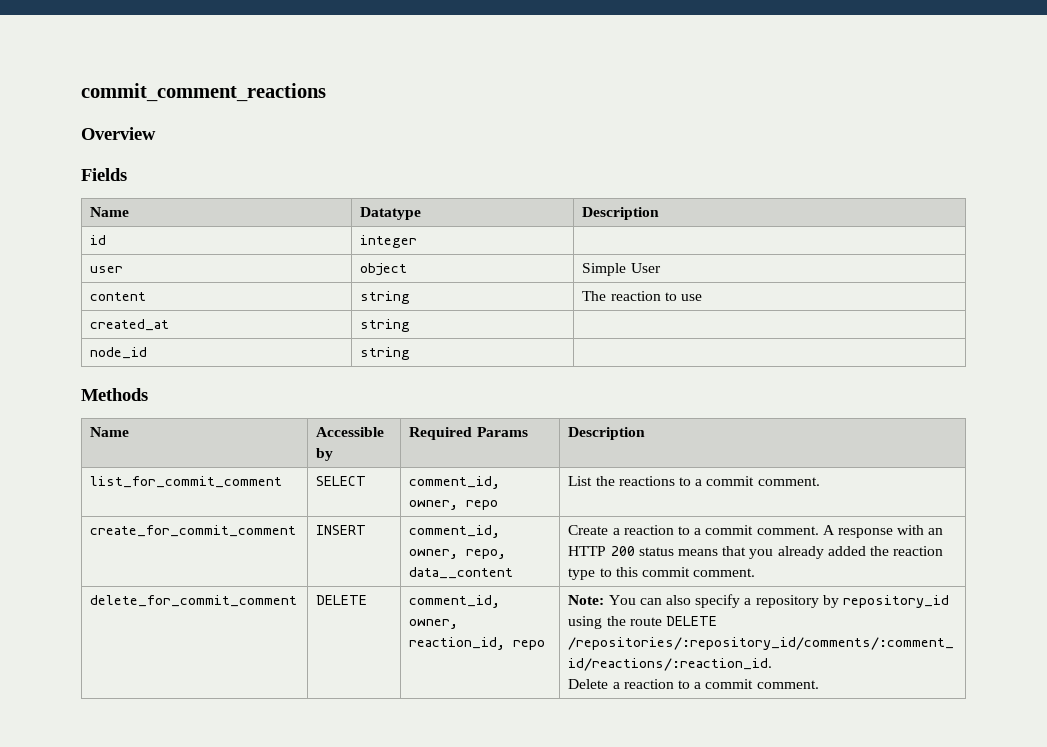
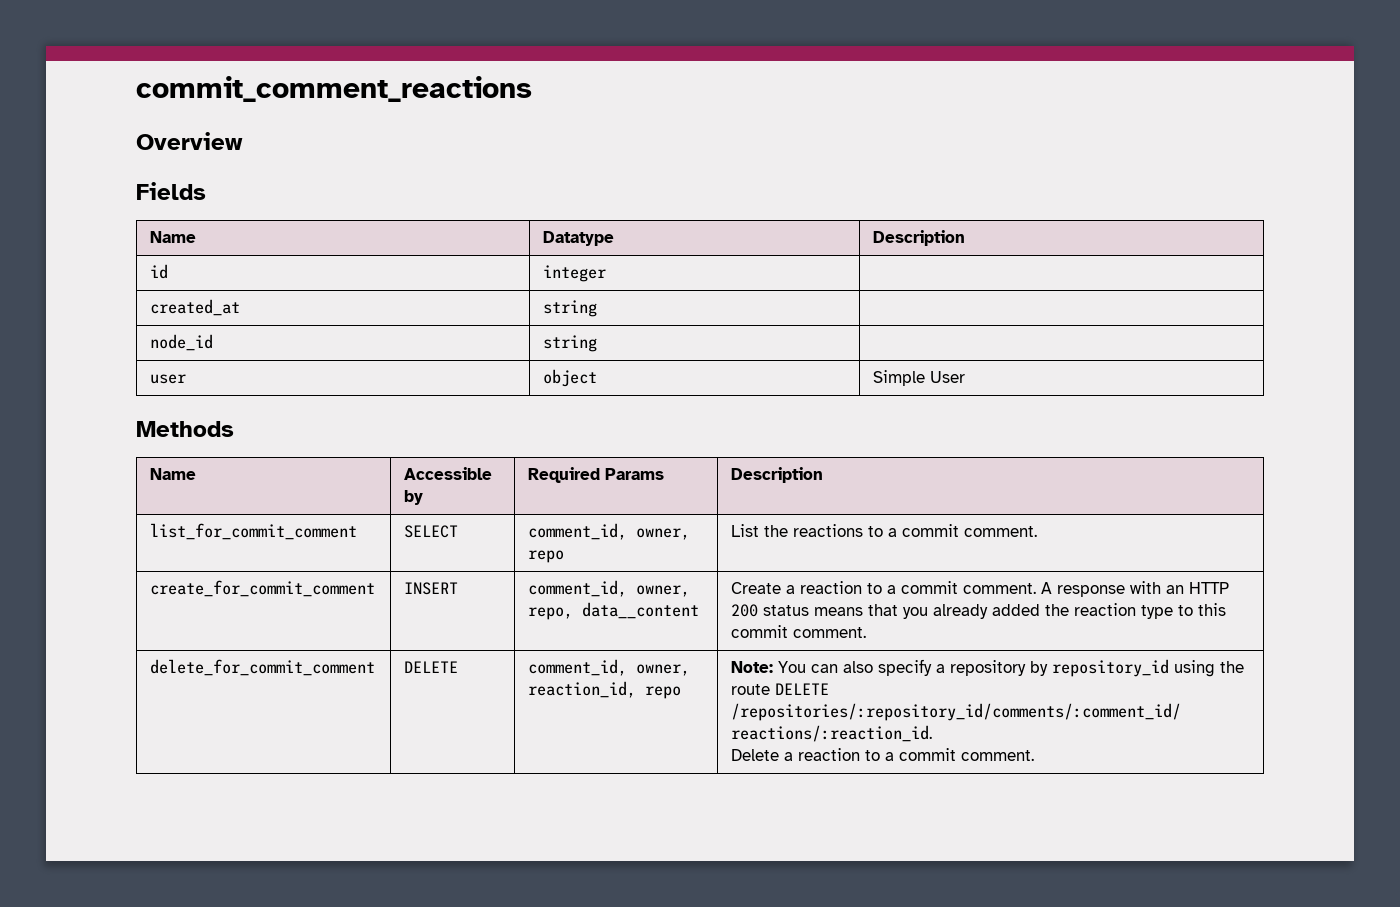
[90,266,124,273] [360,263,408,276] [582,263,661,276] [90,292,147,301] [360,291,411,304] [582,291,703,301] // user | object | Simple User // content | string | The reaction to use -> (607, 273) none
(411, 353) none -> [150,374,187,384] [543,369,598,387] [873,370,966,386] // user | object | Simple User

